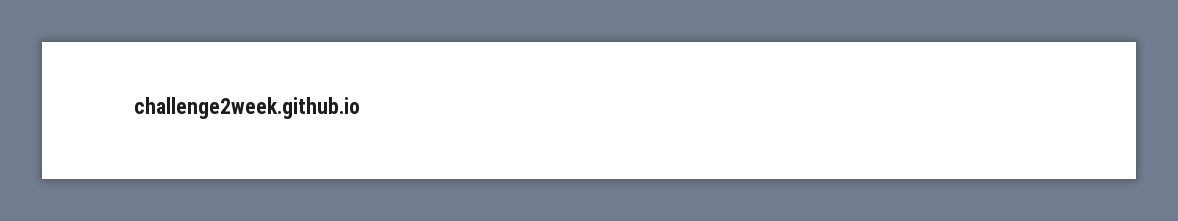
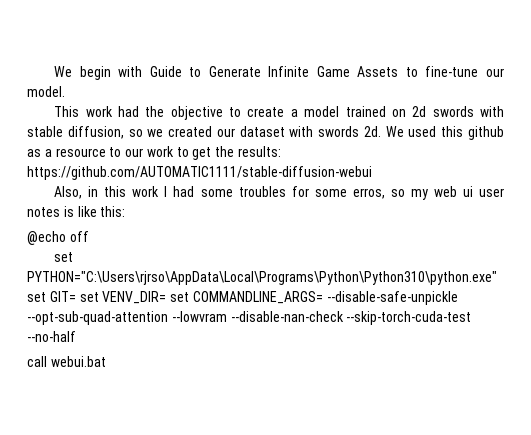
[134,97,360,119] challenge2week.github.io -> [54,66,504,80] [27,86,65,97] [54,106,504,120] [27,126,505,140] [27,146,282,160] [27,166,372,180] [54,186,504,200] [27,206,126,217] [27,231,89,245] [54,252,74,262] [27,271,497,285] [27,291,458,305] [27,311,472,325] [27,331,76,342] [27,356,106,367] We begin with Guide to Generate Infinite Game Assets to fine-tune our model. // This work had the objective to create a model trained on 2d swords with stable diffusion, so we created our dataset with swords 2d. We used this github as a resource to our work to get the results: https://github.com/AUTOMATIC1111/stable-diffusion-webui // Also, in this work I had some troubles for some erros, so my web ui user notes is like this: // @echo off // set PYTHON="C:\Users\rjrso\AppData\Local\Programs\Python\Python310\python.exe" set GIT= set VENV_DIR= set COMMANDLINE_ARGS= --disable-safe-unpickle --opt-sub-quad-attention --lowvram --disable-nan-check --skip-torch-cuda-test --no-half // call webui.bat

